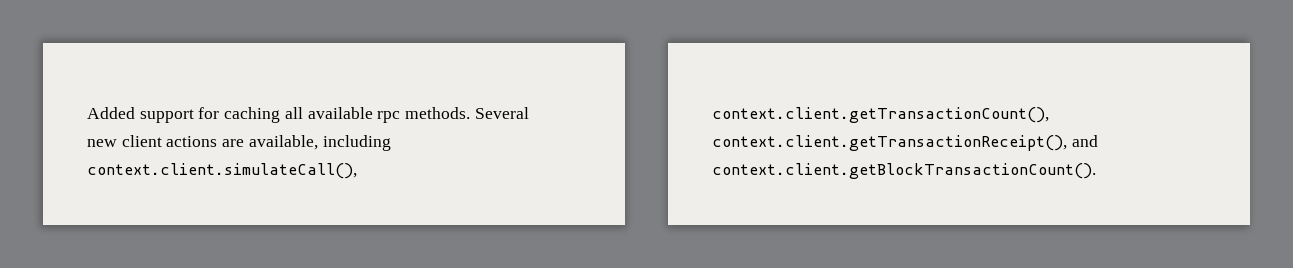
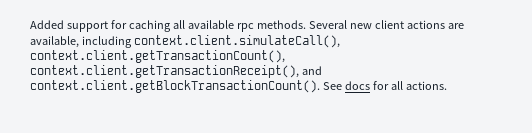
(1096, 171) none -> [322,81,447,90] See docs for all actions.

